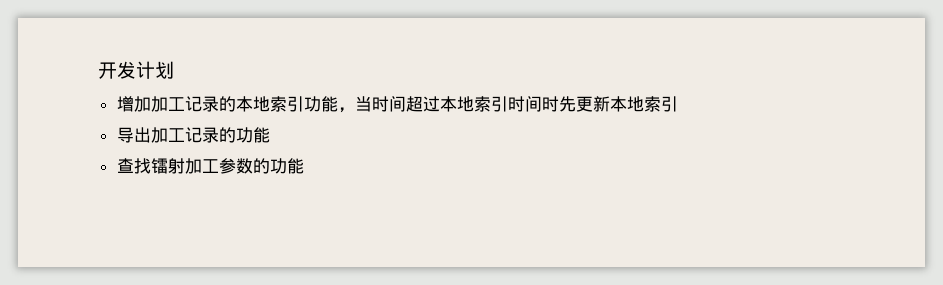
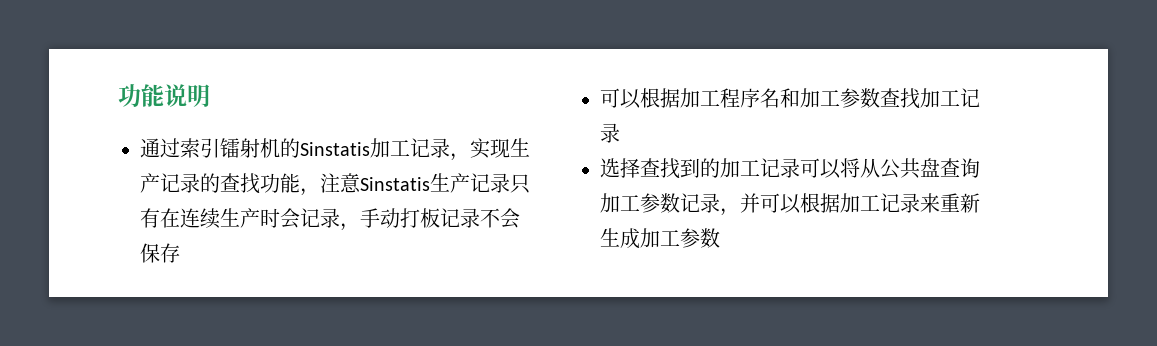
[98,61,174,79] [116,96,678,113] [116,127,270,143] [116,158,304,174] 开发计划 // 增加加工记录的本地索引功能，当时间超过本地索引时间时先更新本地索引 // 导出加工记录的功能 // 查找镭射加工参数的功能 -> [118,84,210,107] [140,138,530,161] [140,173,530,196] [140,208,520,231] [140,243,180,263] [600,88,980,109] [600,123,620,143] [600,158,980,179] [600,193,980,216] [600,228,720,249] 功能说明 // 通过索引镭射机的Sinstatis加工记录，实现生产记录的查找功能，注意Sinstatis生产记录只有在连续生产时会记录，手动打板记录不会保存 // 可以根据加工程序名和加工参数查找加工记录 // 选择查找到的加工记录可以将从公共盘查询加工参数记录，并可以根据加工记录来重新生成加工参数

